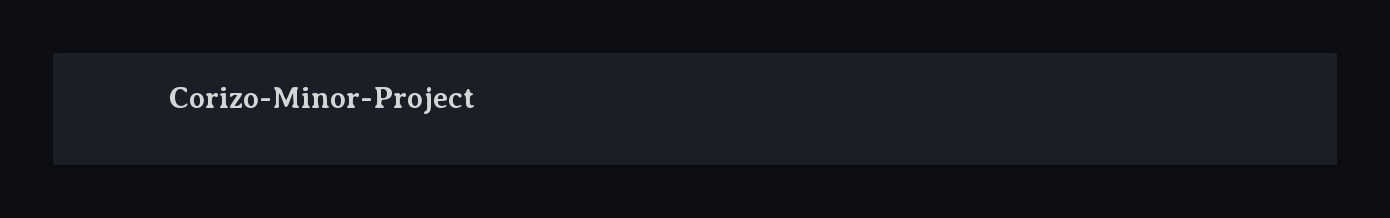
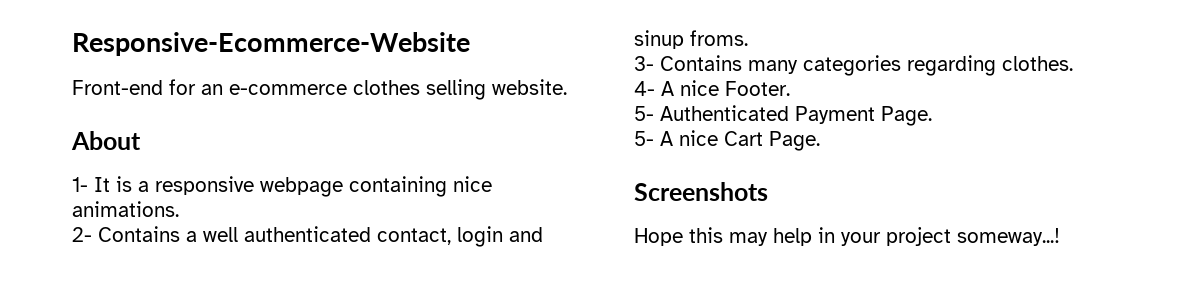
[169,87,475,114] Corizo-Minor-Project -> [72,32,470,56] [72,79,567,100] [71,131,141,150] [72,176,492,197] [72,201,179,217] [72,226,543,247] [634,30,748,49] [634,55,1073,76] [634,80,790,96] [634,105,932,126] [634,130,820,151] [634,182,768,201] [634,227,1060,246] Responsive-Ecommerce-Website // Front-end for an e-commerce clothes selling website. // About // 1- It is a responsive webpage containing nice animations. // 2- Contains a well authenticated contact, login and sinup froms. // 3- Contains many categories regarding clothes. // 4- A nice Footer. // 5- Authenticated Payment Page. // 5- A nice Cart Page. // Screenshots // Hope this may help in your project someway...!

